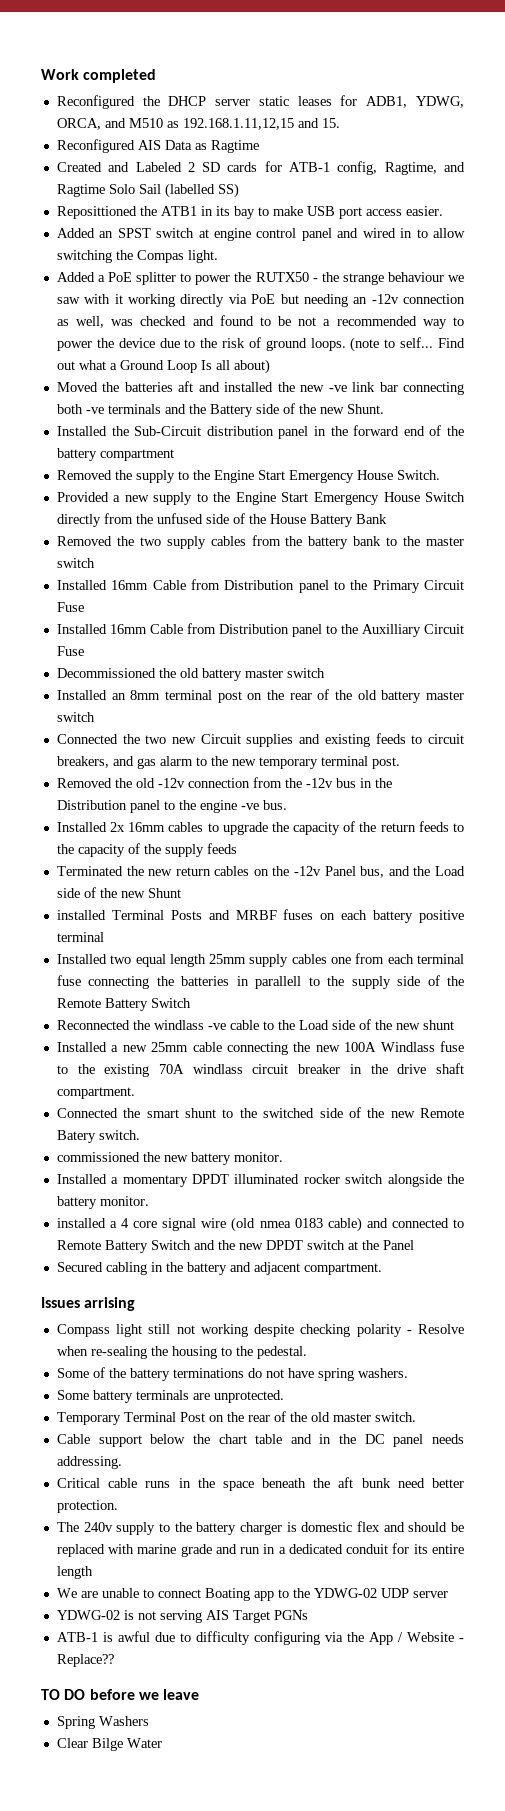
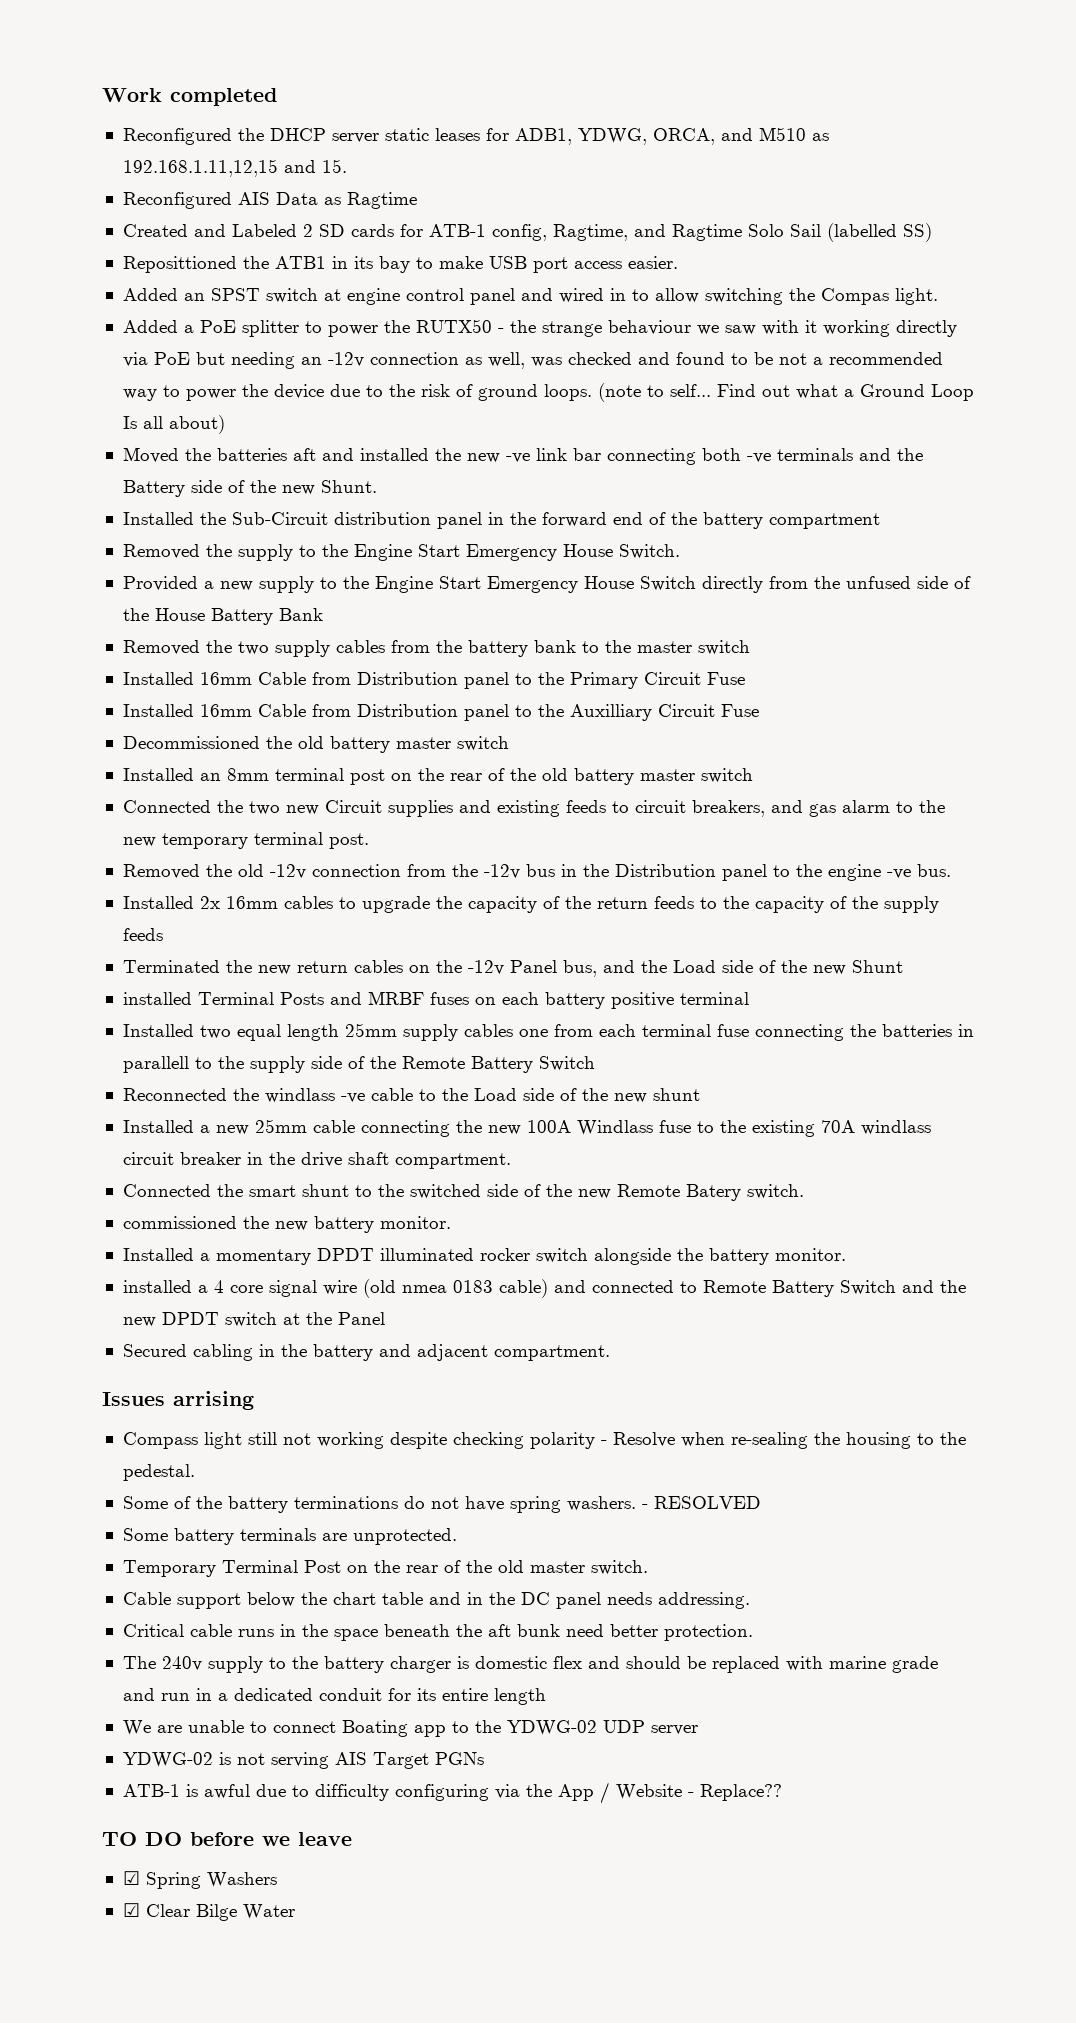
(408, 1373) none -> [641,1496,761,1509] - RESOLVED
(200, 1694) none -> [122,1871,140,1885] ☑
(149, 1721) none -> [122,1903,140,1917] ☑

